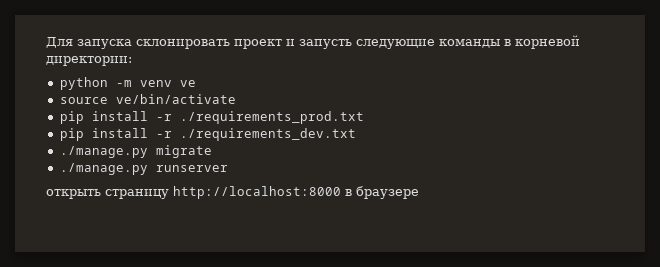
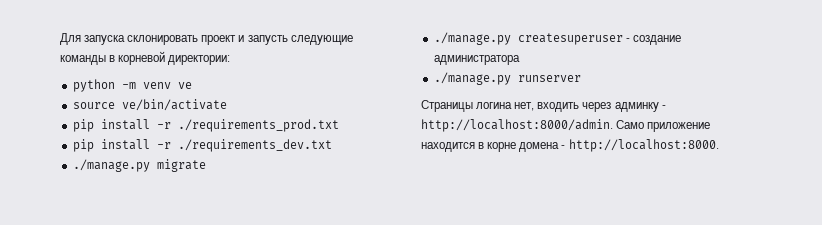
[155,165,228,172] [46,186,419,199] runserver // открыть страницу http://localhost:8000 в браузере -> [517,33,681,45] [433,55,520,65] [433,72,581,85] [421,100,666,112] [421,119,711,132] [421,139,719,152] createsuperuser - создание администратора // ./manage.py runserver // Страницы логина нет, входить через админку - http://localhost:8000/admin. Само приложение находится в корне домена - http://localhost:8000.

